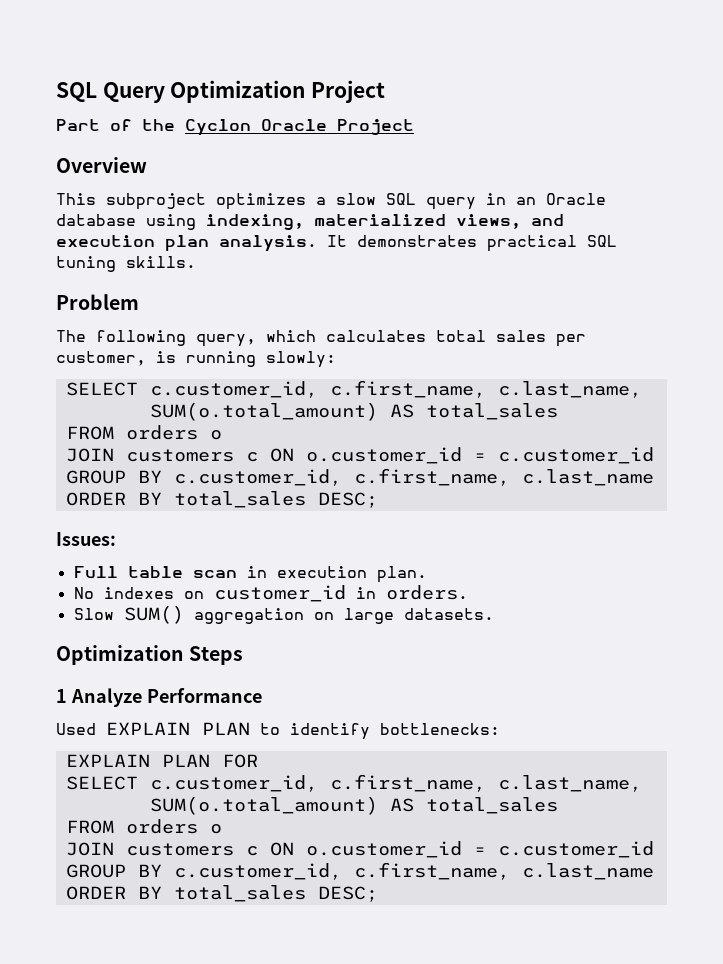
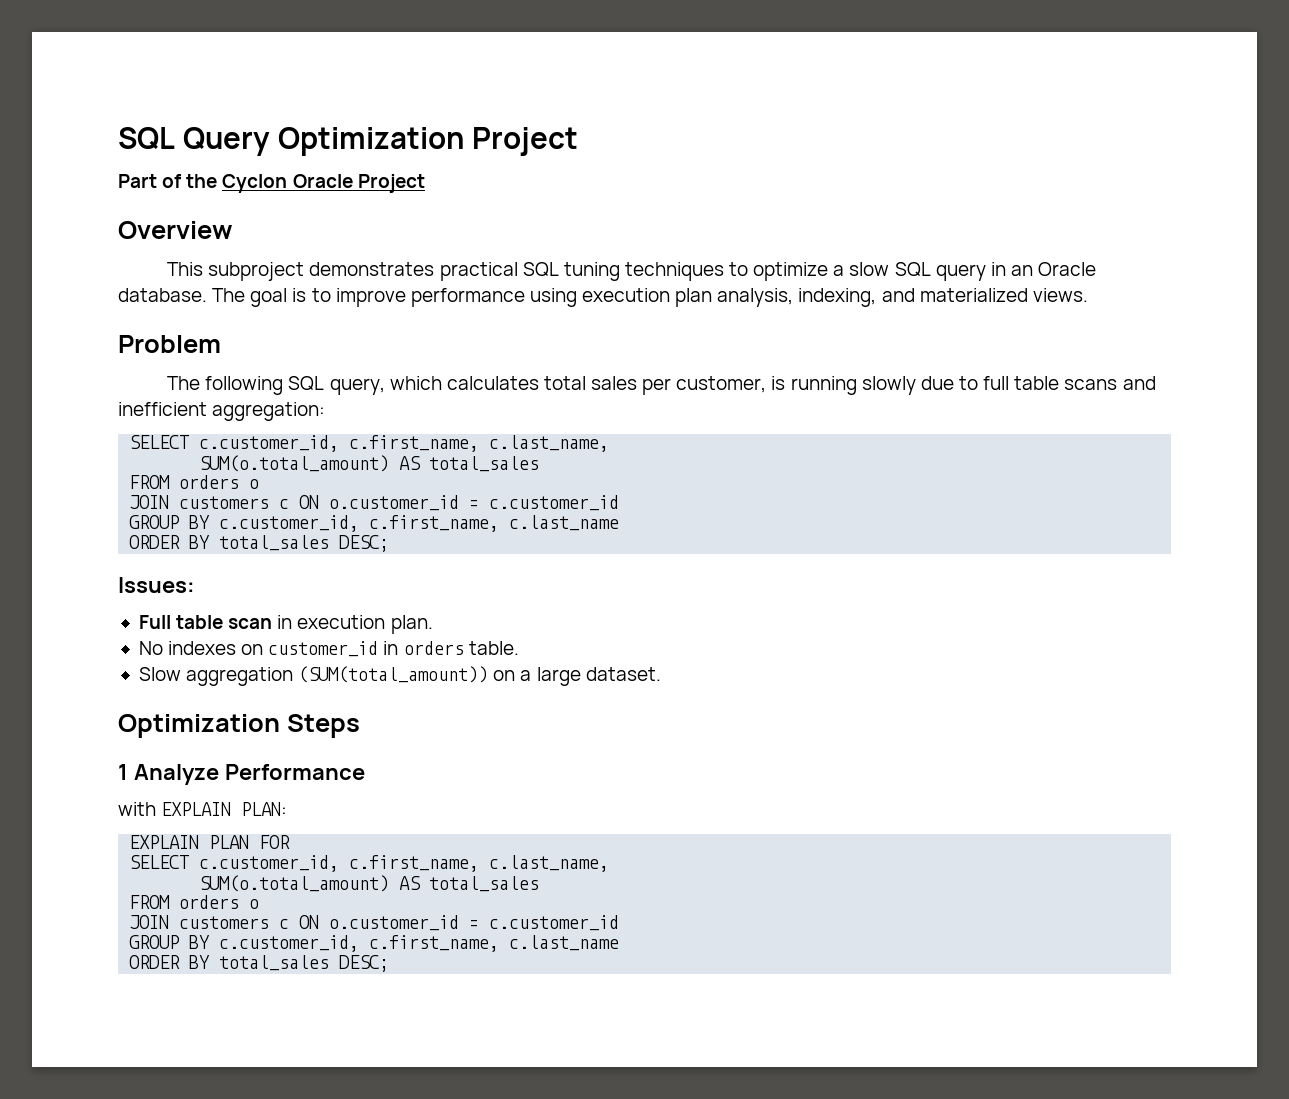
[216,193,306,210] optimizes -> [309,262,829,281] demonstrates practical SQL tuning techniques to optimize
[56,214,564,230] [56,235,617,252] [56,256,196,272] database using indexing, materialized views, and execution plan analysis. It demonstrates practical SQL tuning skills. -> [118,288,1088,307] database. The goal is to improve performance using execution plan analysis, indexing, and materialized views.
(186, 338) none -> [288,376,325,391] SQL
[266,351,336,368] slowly: -> [861,376,1156,395] [118,402,326,421] slowly due to full table scans and inefficient aggregation:
[385,585,468,600] orders. -> [403,641,519,655] orders table.
[123,605,494,624] SUM() aggregation on large datasets. -> [186,666,661,686] aggregation (SUM(total_amount)) on a large dataset.
[56,722,500,740] Used EXPLAIN PLAN to identify bottlenecks: -> [118,802,288,816] with EXPLAIN PLAN:

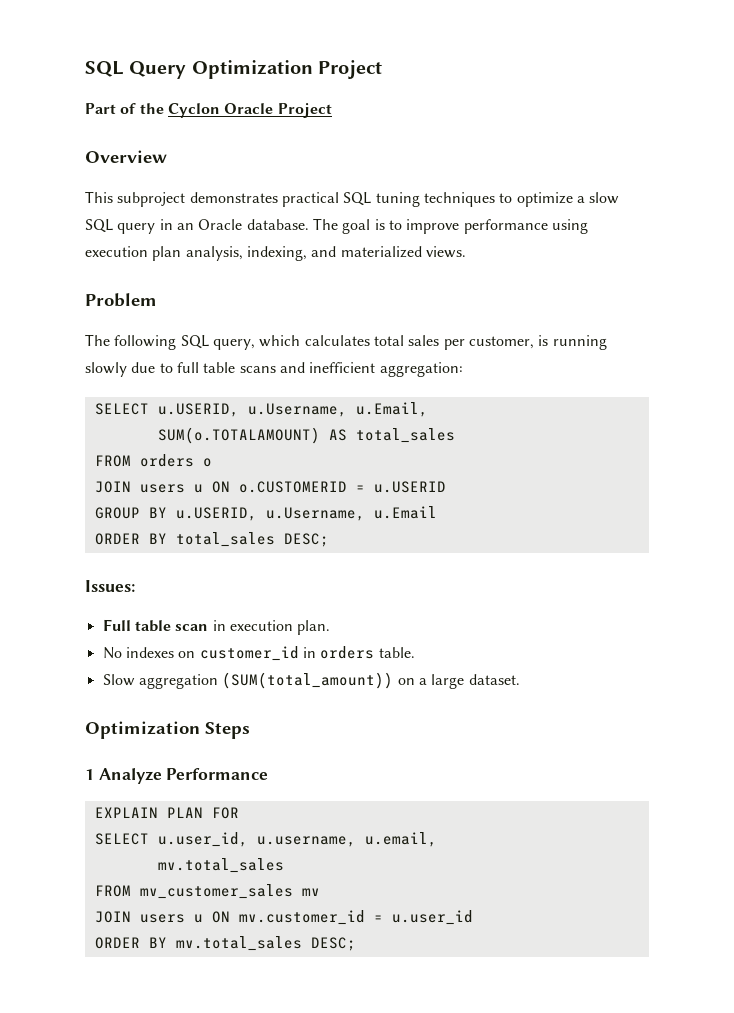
[199,435,610,452] [199,455,540,472] [129,475,260,489] [129,495,620,511] [129,515,620,532] c.customer_id, c.first_name, c.last_name, // SUM(o.total_amount) AS total_sales // FROM orders o // JOIN customers c ON o.customer_id = c.customer_id // GROUP BY c.customer_id, c.first_name, c.last_name -> [157,402,428,417] [157,427,455,444] [94,454,212,467] [94,481,446,493] [94,506,437,521] u.USERID, u.Username, u.Email, // SUM(o.TOTALAMOUNT) AS total_sales // FROM orders o // JOIN users u ON o.CUSTOMERID = u.USERID // GROUP BY u.USERID, u.Username, u.Email
[118,802,288,816] // with EXPLAIN PLAN: -> (269, 774) none
[199,855,610,872] [199,875,540,892] [129,895,260,909] [129,915,620,931] [129,935,620,952] [129,955,330,971] c.customer_id, c.first_name, c.last_name, // SUM(o.total_amount) AS total_sales // FROM orders o // JOIN customers c ON o.customer_id = c.customer_id // GROUP BY c.customer_id, c.first_name, c.last_name // ORDER BY total_sales -> [157,832,437,847] [157,858,284,873] [94,884,320,899] [94,910,473,925] [94,936,302,951] u.user_id, u.username, u.email, // mv.total_sales // FROM mv_customer_sales mv // JOIN users u ON mv.customer_id = u.user_id // ORDER BY mv.total_sales

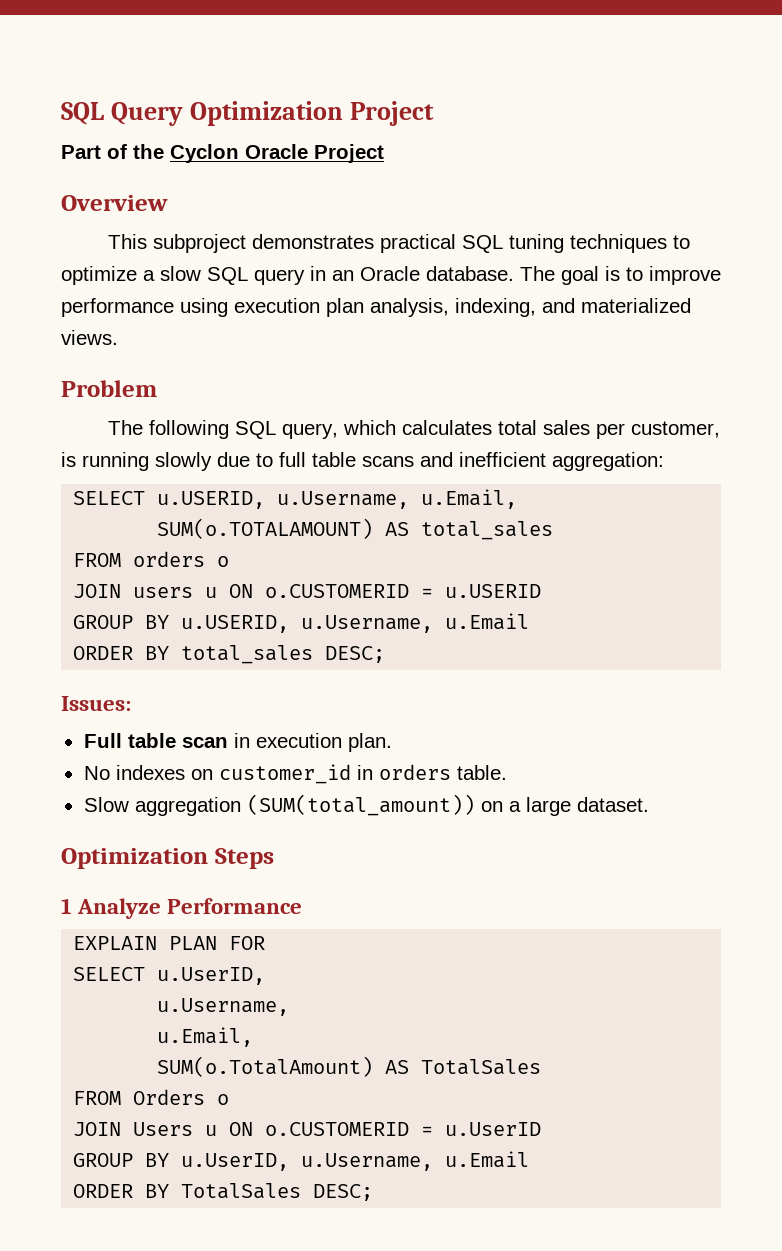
[157,832,437,847] [157,858,284,873] [94,884,320,899] [94,910,473,925] [94,936,302,951] u.user_id, u.username, u.email, // mv.total_sales // FROM mv_customer_sales mv // JOIN users u ON mv.customer_id = u.user_id // ORDER BY mv.total_sales -> [157,967,266,985] [157,998,290,1016] [157,1027,254,1047] [157,1056,542,1077] [73,1089,230,1105] [73,1122,542,1136] [73,1151,530,1171] [73,1183,302,1199] u.UserID, // u.Username, // u.Email, // SUM(o.TotalAmount) AS TotalSales // FROM Orders o // JOIN Users u ON o.CUSTOMERID = u.UserID // GROUP BY u.UserID, u.Username, u.Email // ORDER BY TotalSales

